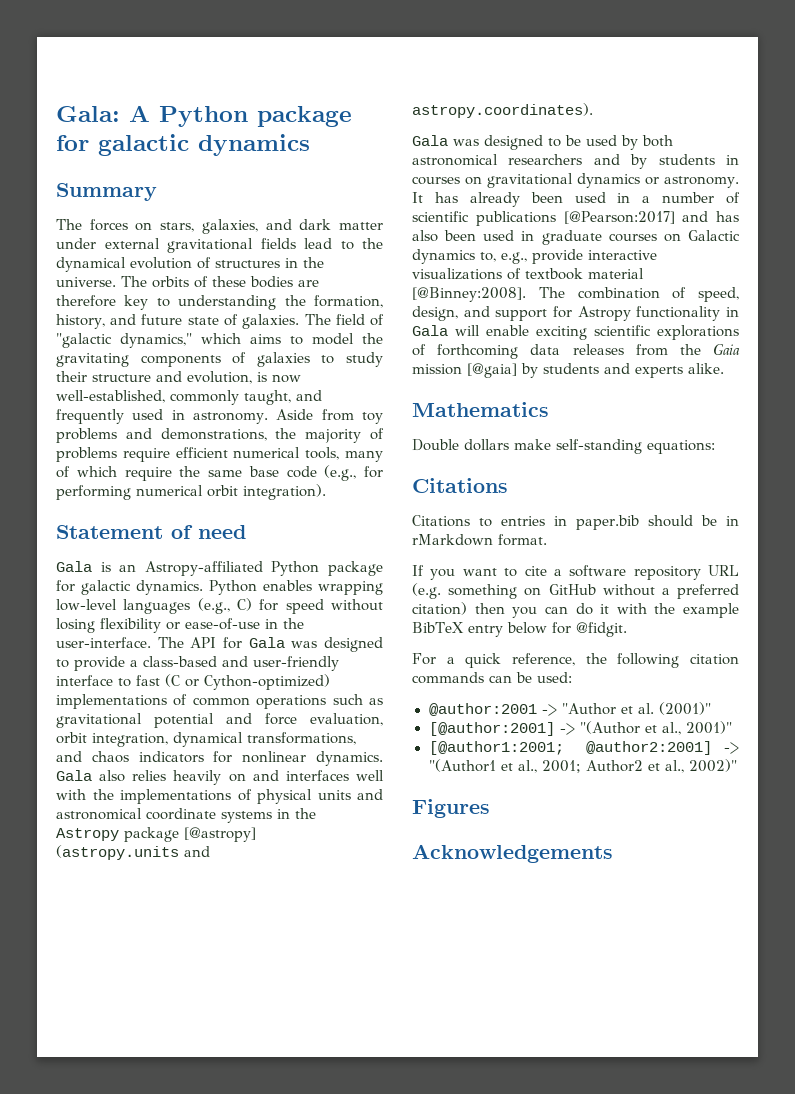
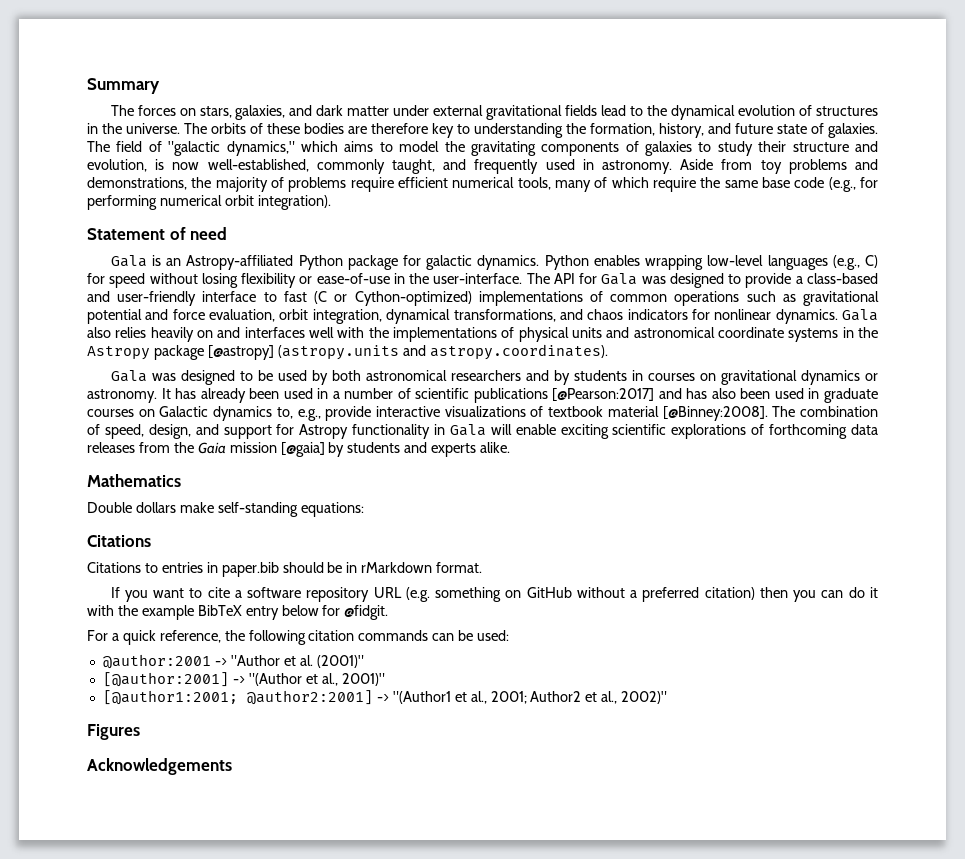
[56,105,352,127] [56,134,310,156] Gala: A Python package for galactic dynamics // -> (87, 86) none

